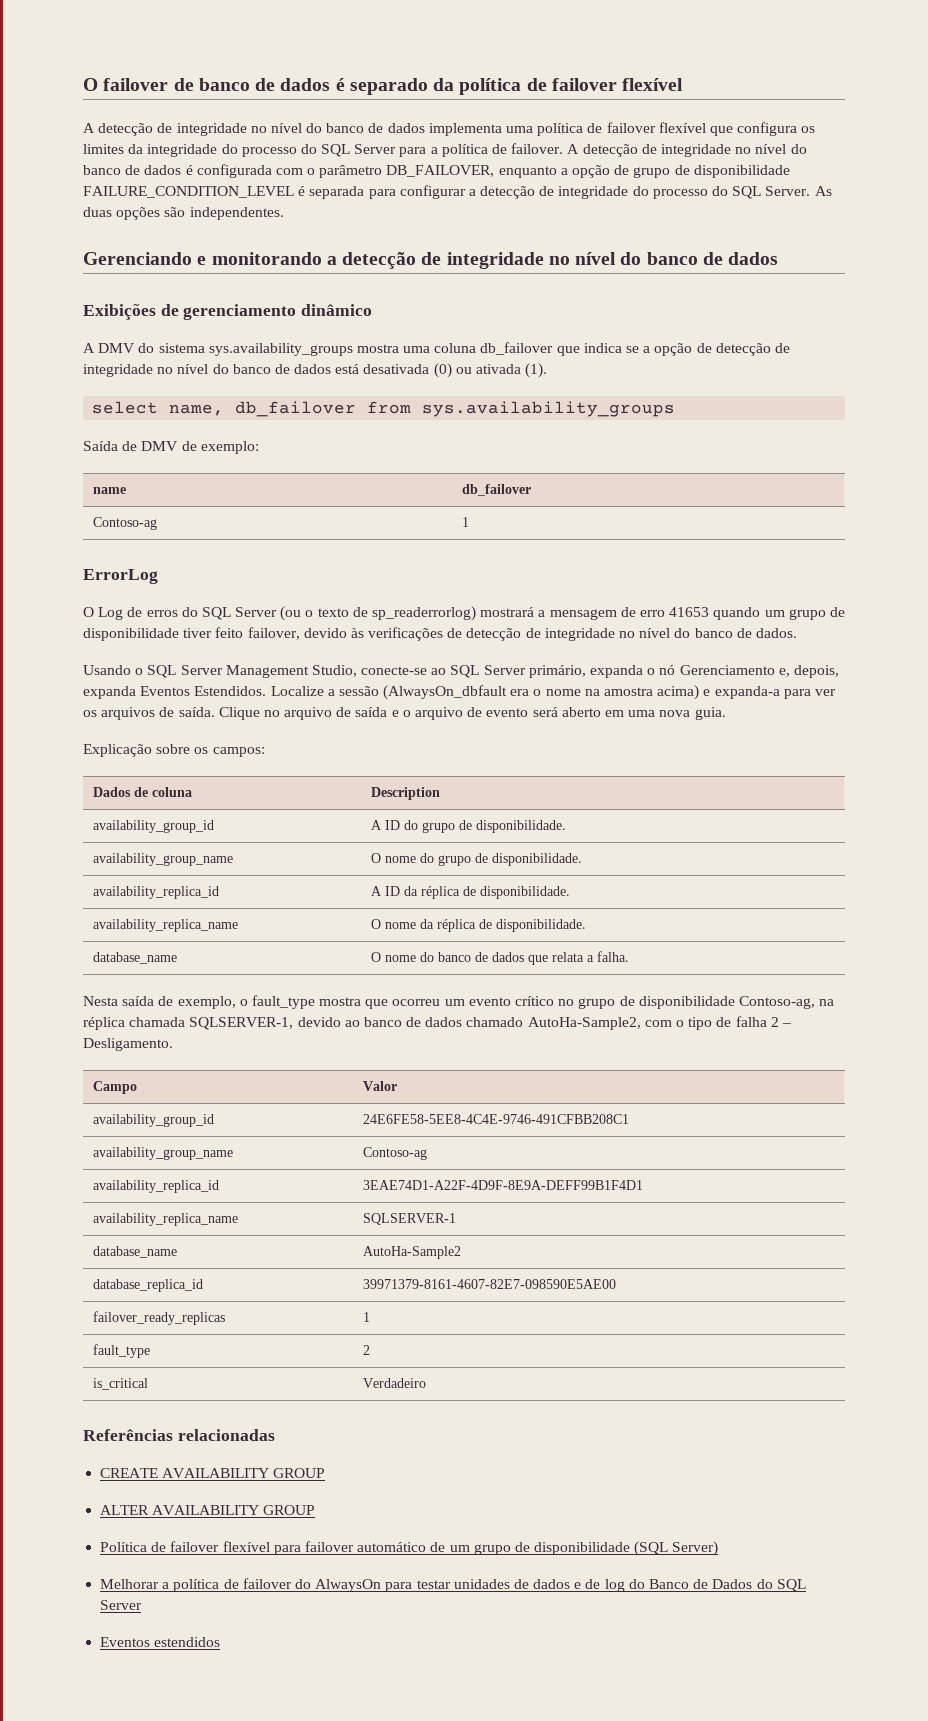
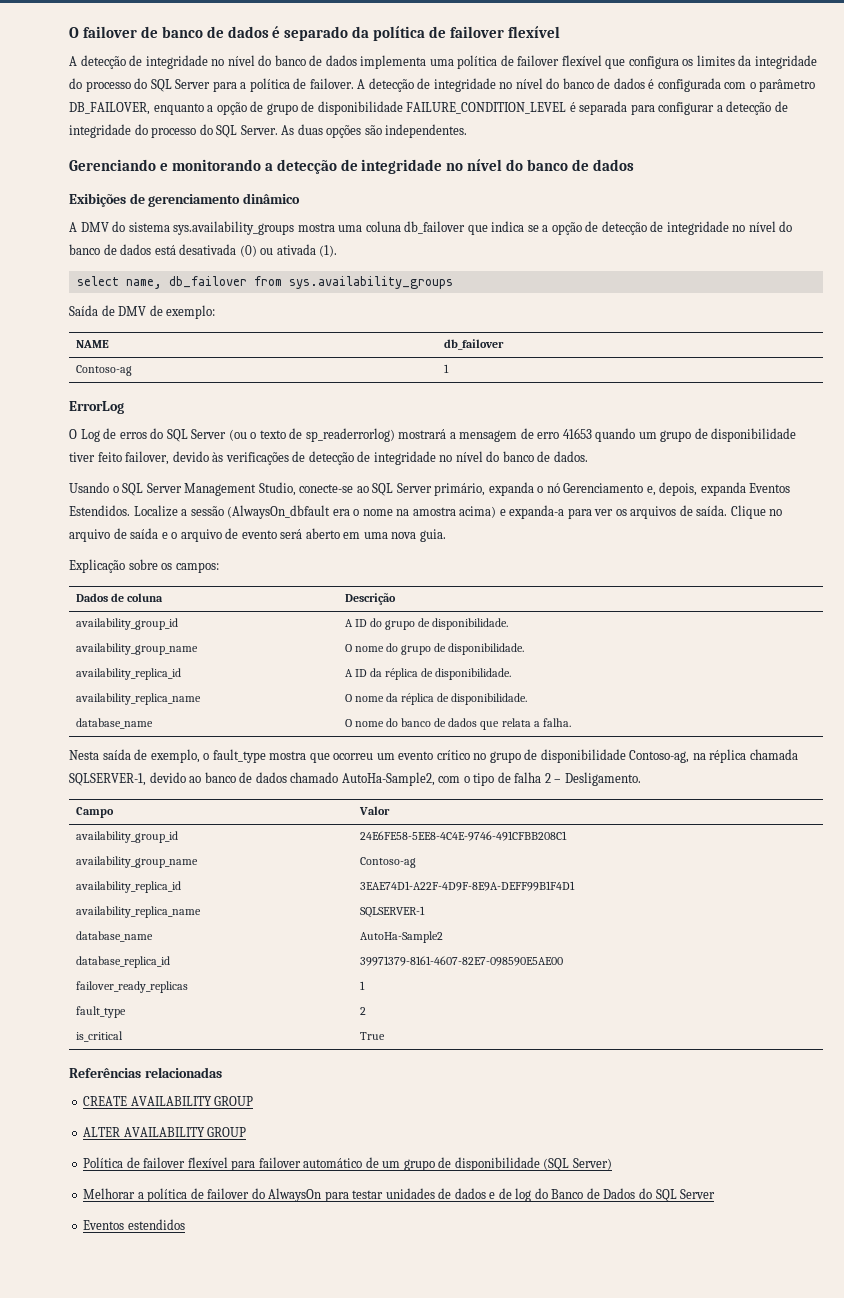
[93,487,127,494] name -> [75,340,109,348] NAME
[371,787,441,800] Description -> [344,593,396,605] Descrição
[363,1378,427,1388] Verdadeiro -> [359,1032,385,1040] True

